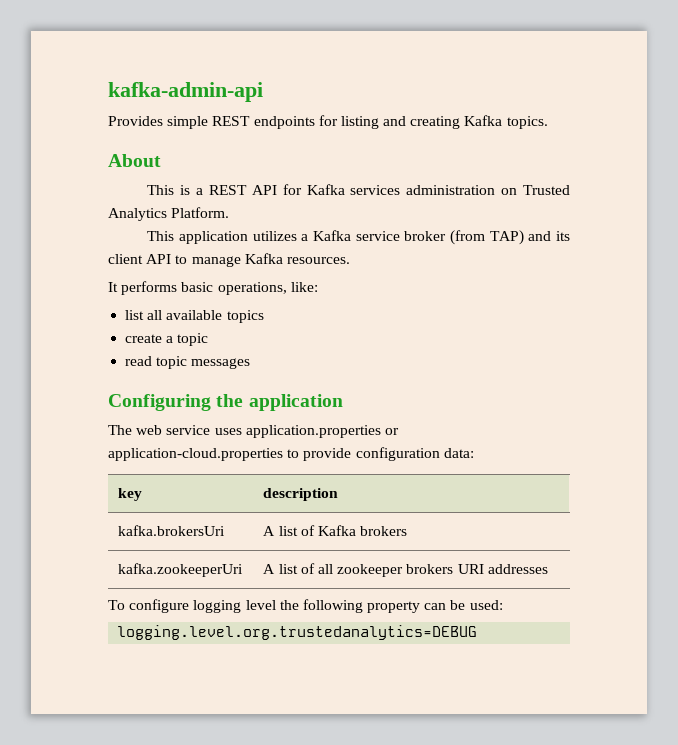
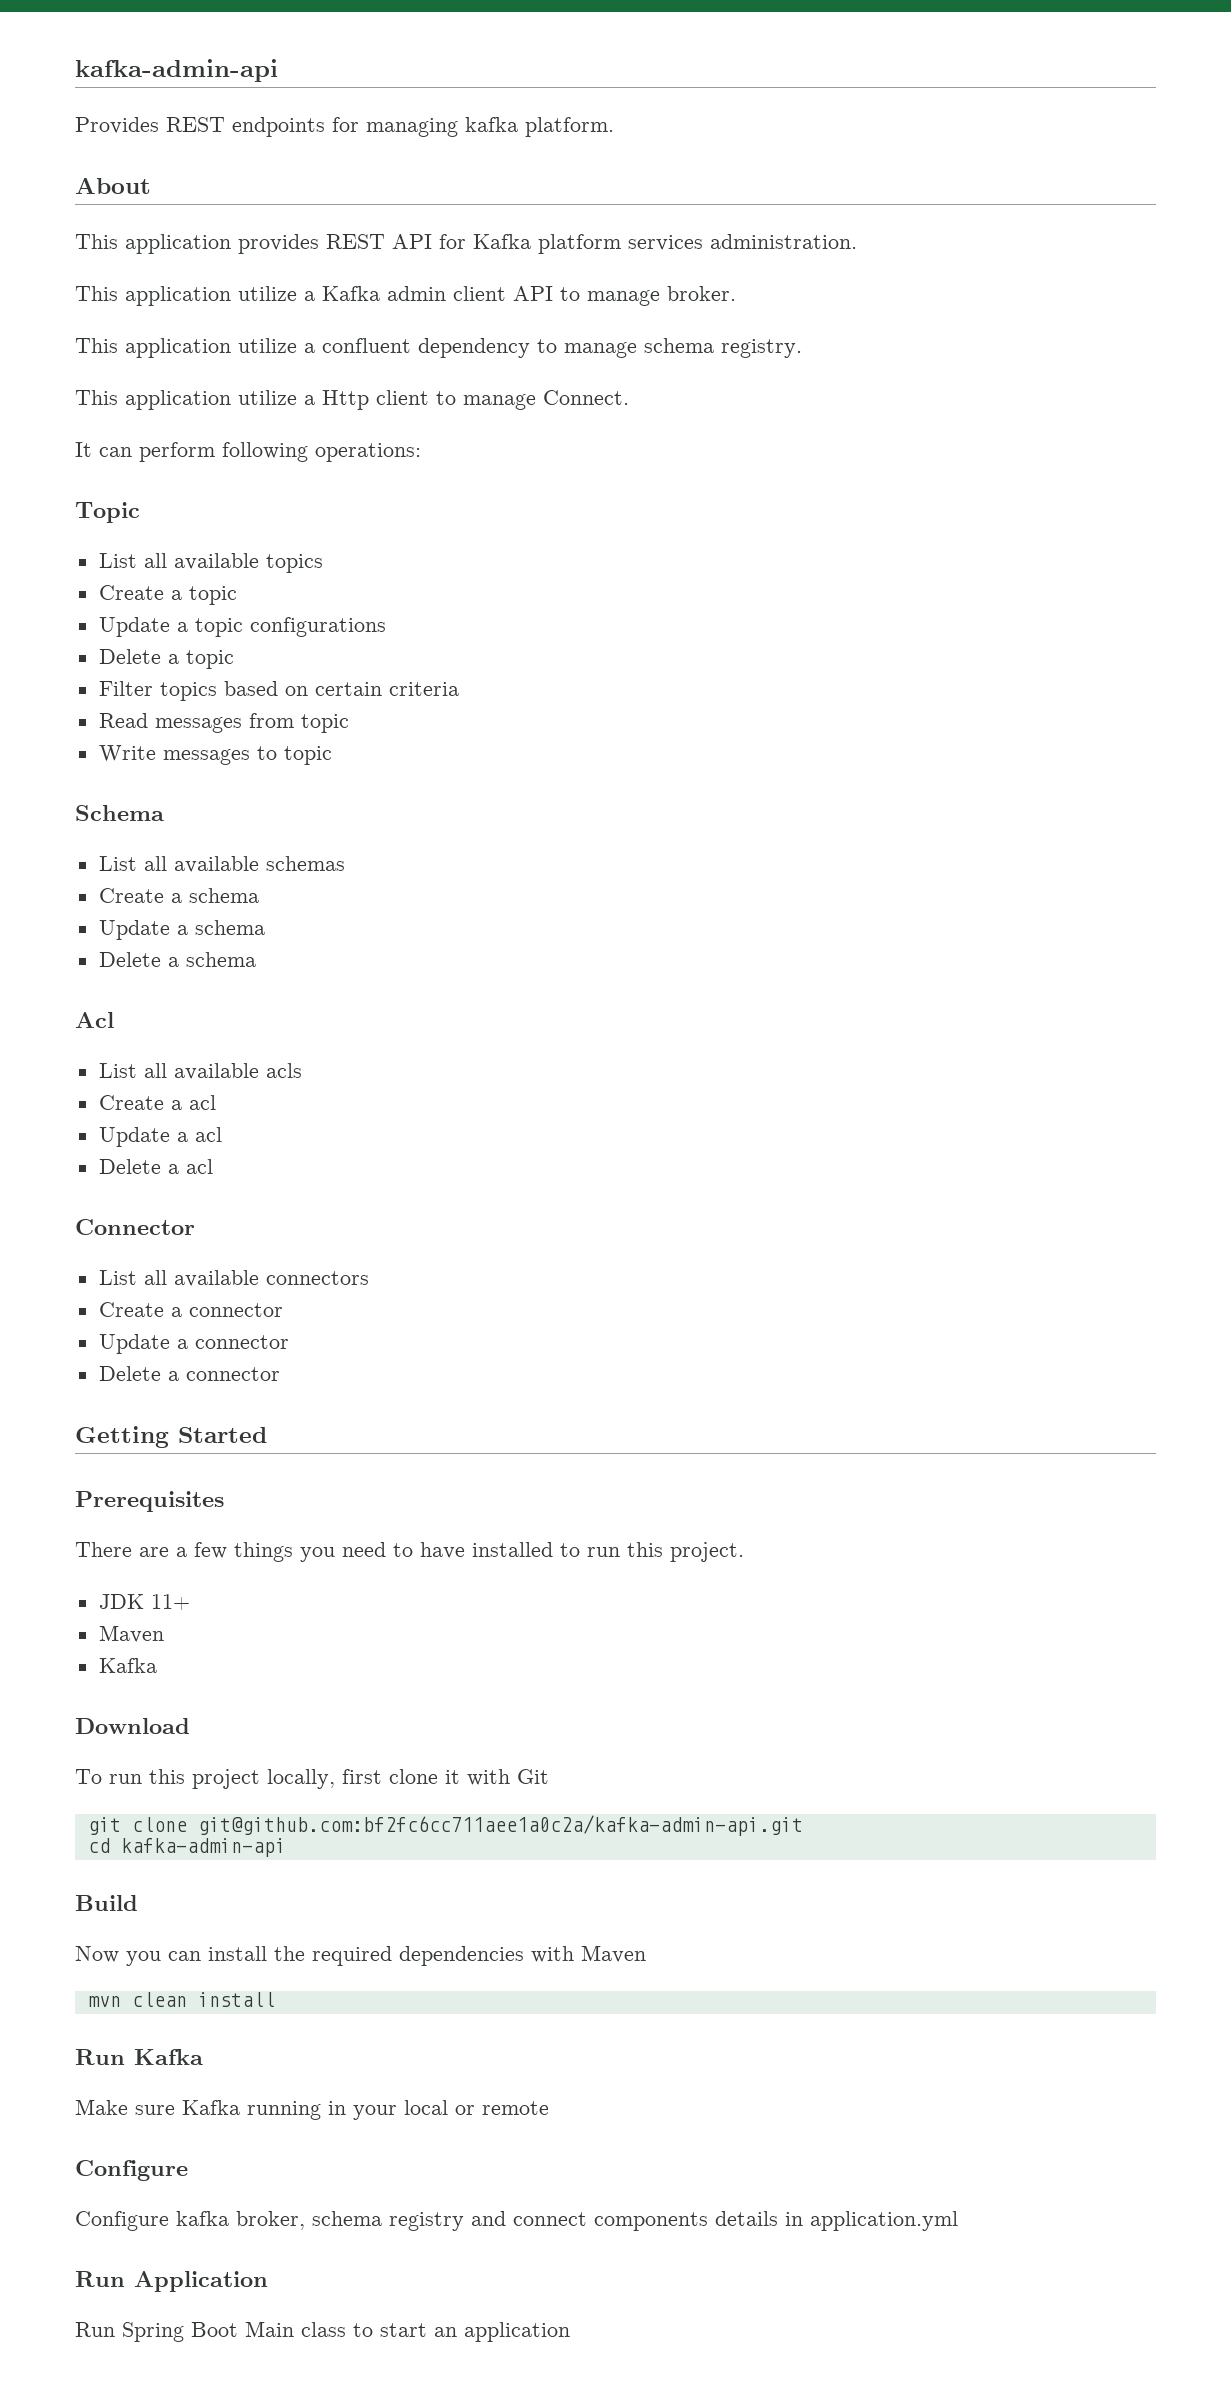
[167,116,209,129] simple -> (159, 125) none
[340,115,548,129] listing and creating Kafka topics. -> [366,117,614,137] managing kafka platform.
[180,185,204,195] is a -> [125,234,319,254] application provides
[350,185,570,195] [108,207,230,221] [147,231,297,244] services administration on Trusted Analytics Platform. // This application utilizes -> [538,234,857,254] [75,286,297,306] platform services administration. // This application utilize
[355,230,570,245] [108,253,350,267] [108,281,318,295] [125,310,145,320] service broker (from TAP) and its client API to manage Kafka resources. // It performs basic operations, like: // list -> [387,286,736,306] [75,338,802,358] [75,390,629,410] [75,442,421,462] [75,502,140,523] [98,553,137,568] admin client API to manage broker. // This application utilize a confluent dependency to manage schema registry. // This application utilize a Http client to manage Connect. // It can perform following operations: // Topic // List
[125,333,209,346] [125,356,251,369] [108,394,343,411] [108,425,399,438] [108,447,474,461] [118,488,143,501] [263,488,339,501] [118,525,226,536] [263,525,408,536] [118,563,244,577] [263,563,548,577] [108,599,503,613] [117,625,478,640] create a topic // read topic messages // Configuring the application // The web service uses application.properties or application-cloud.properties to provide configuration data: // key | description // kafka.brokersUri | A list of Kafka brokers // kafka.zookeeperUri | A list of all zookeeper brokers URI addresses // To configure logging level the following property can be used: // logging.level.org.trustedanalytics=DEBUG -> [98,585,237,605] [98,617,386,637] [98,649,234,669] [98,681,459,701] [98,713,349,733] [98,745,332,765] [75,805,164,821] [98,856,345,873] [98,888,259,903] [98,920,265,940] [98,952,256,967] [75,1012,114,1028] [98,1063,302,1080] [98,1095,216,1110] [98,1127,222,1147] [98,1159,213,1174] [75,1219,195,1235] [98,1270,369,1287] [98,1302,283,1317] [98,1334,289,1354] [98,1366,280,1381] [75,1426,267,1448] [75,1491,224,1512] [75,1542,744,1562] [98,1594,190,1610] [98,1625,164,1643] [98,1658,157,1673] [75,1718,190,1734] [75,1769,549,1789] [87,1815,803,1836] [87,1838,286,1857] [75,1895,138,1911] [75,1945,646,1966] [87,1992,275,2007] [75,2049,203,2065] [75,2099,549,2120] [75,2160,188,2181] [75,2211,958,2231] [75,2271,268,2292] [75,2321,570,2342] Create a topic // Update a topic configurations // Delete a topic // Filter topics based on certain criteria // Read messages from topic // Write messages to topic // Schema // List all available schemas // Create a schema // Update a schema // Delete a schema // Acl // List all available acls // Create a acl // Update a acl // Delete a acl // Connector // List all available connectors // Create a connector // Update a connector // Delete a connector // Getting Started // Prerequisites // There are a few things you need to have installed to run this project. // JDK 11+ // Maven // Kafka // Download // To run this project locally, first clone it with Git // git clone git@github.com:bf2fc6cc711aee1a0c2a/kafka-admin-api.git // cd kafka-admin-api // Build // Now you can install the required dependencies with Maven // mvn clean install // Run Kafka // Make sure Kafka running in your local or remote // Configure // Configure kafka broker, schema registry and connect components details in application.yml // Run Application // Run Spring Boot Main class to start an application

